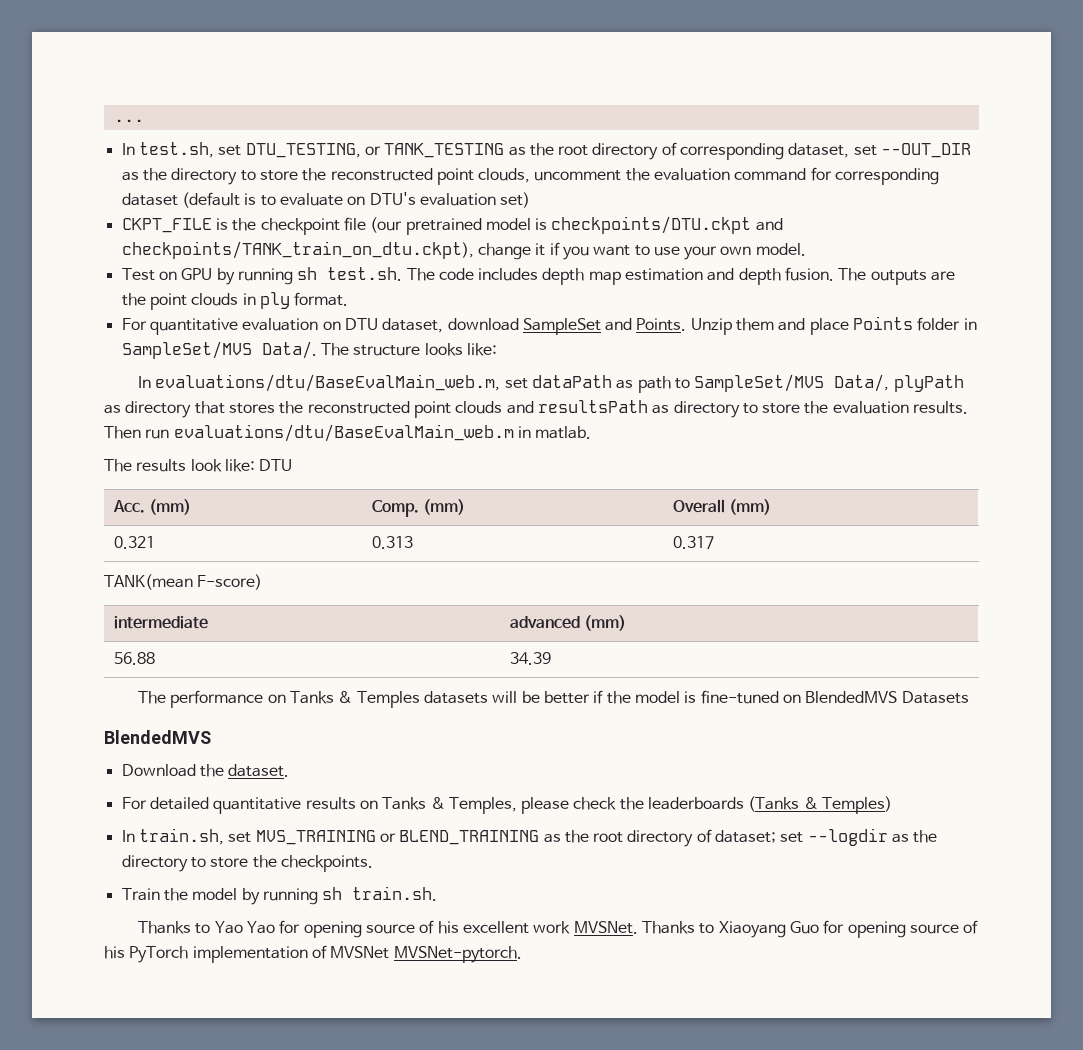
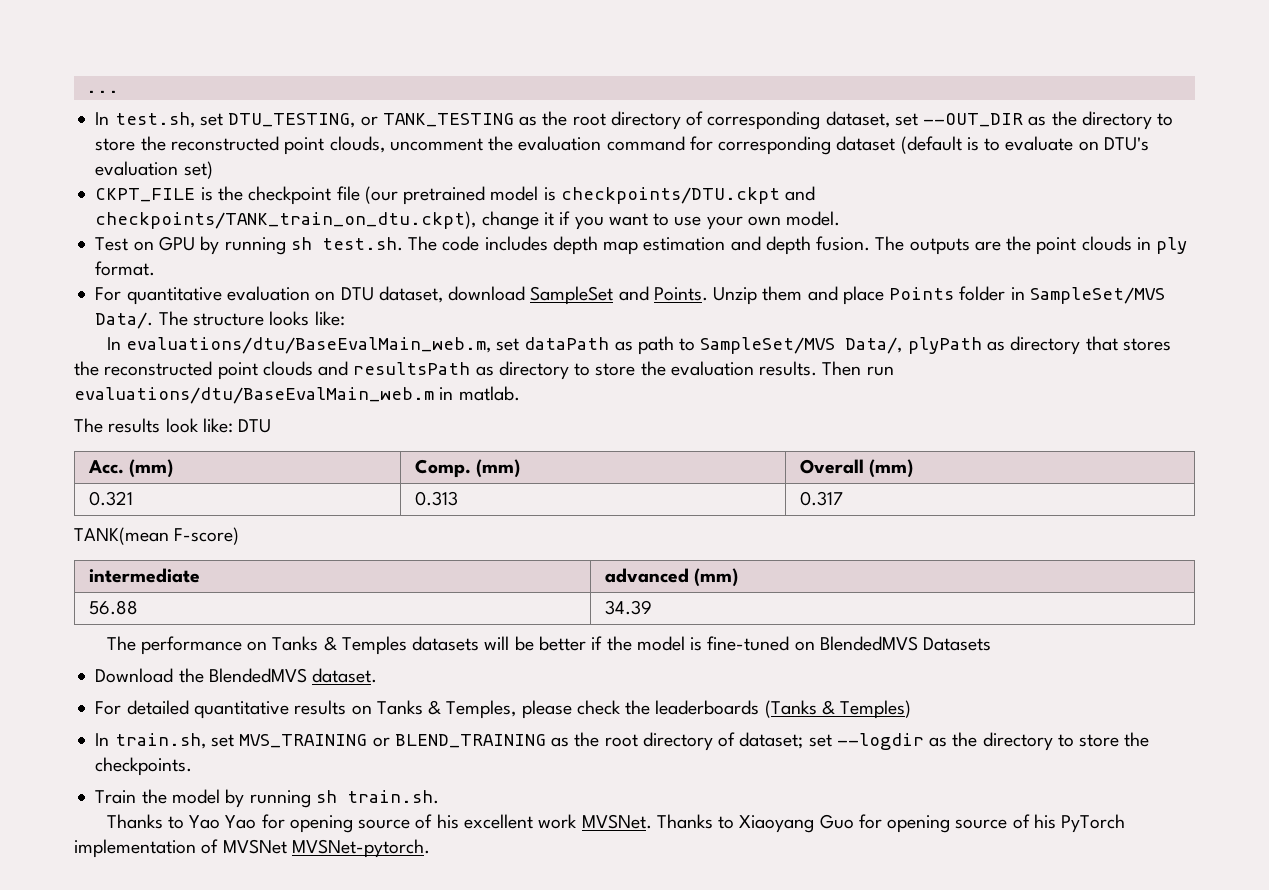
[104,730,211,744] // BlendedMVS -> (992, 644) none
(224, 770) none -> [208,668,307,683] BlendedMVS

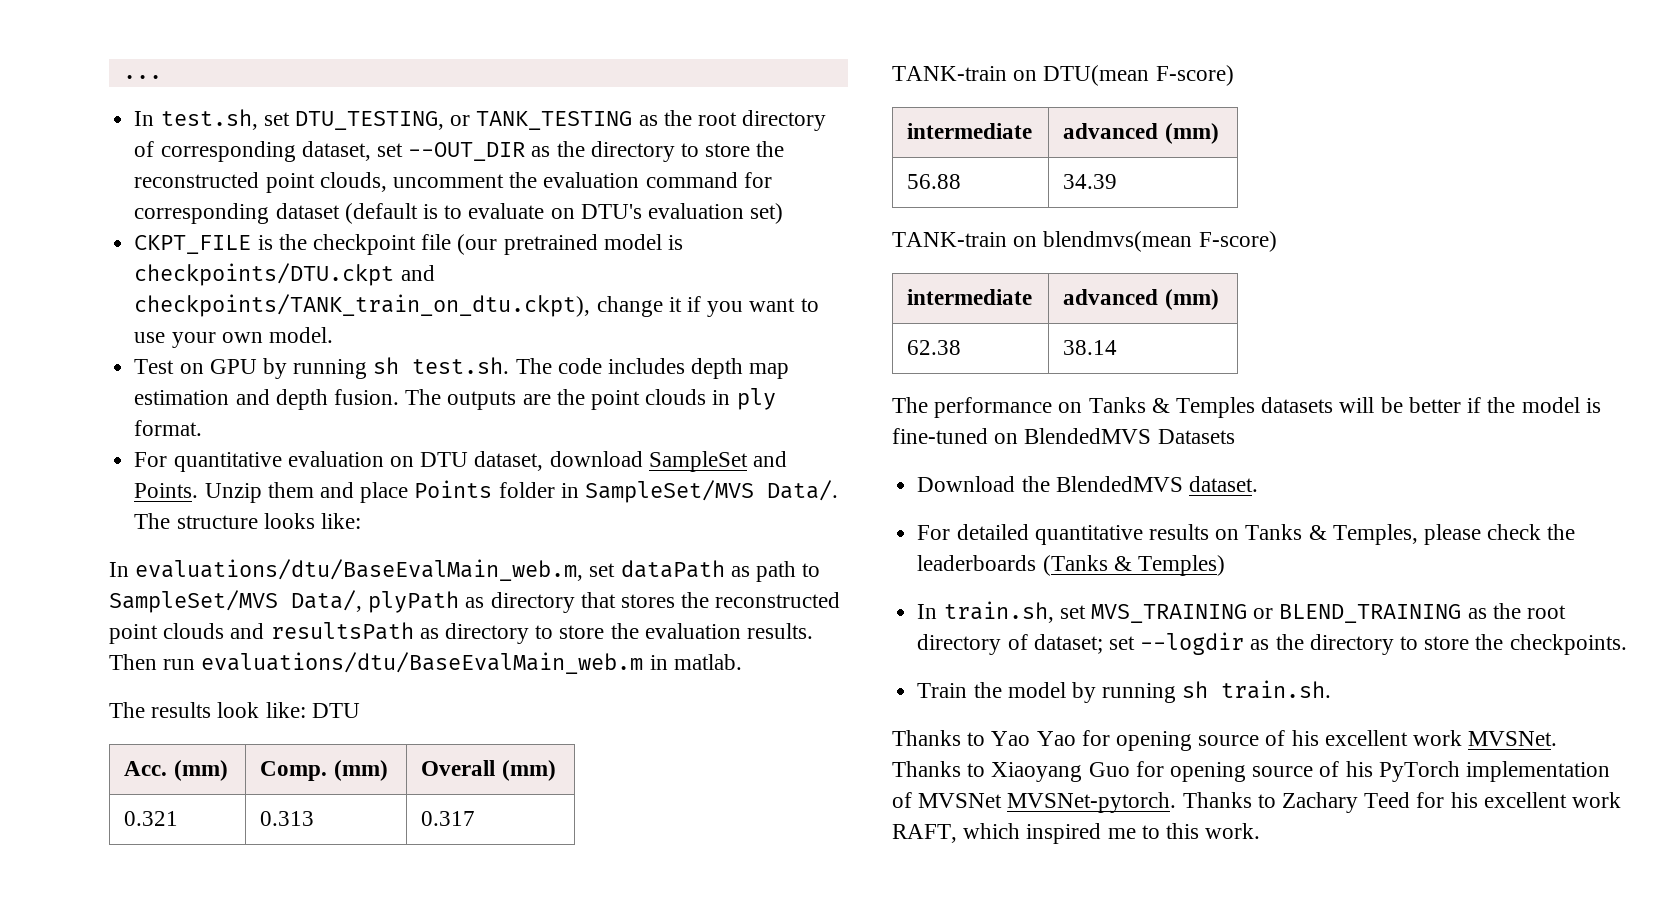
[74,527,169,545] TANK(mean -> [892,65,1150,86] TANK-train on DTU(mean
(652, 607) none -> [892,231,1277,252] [907,289,1033,305] [1063,289,1219,310] [907,340,962,355] [1063,340,1118,355] // TANK-train on blendmvs(mean F-score) // intermediate | advanced (mm) // 62.38 | 38.14
(430, 848) none -> [1182,792,1622,813] [892,823,1261,844] Thanks to Zachary Teed for his excellent work RAFT, which inspired me to this work.

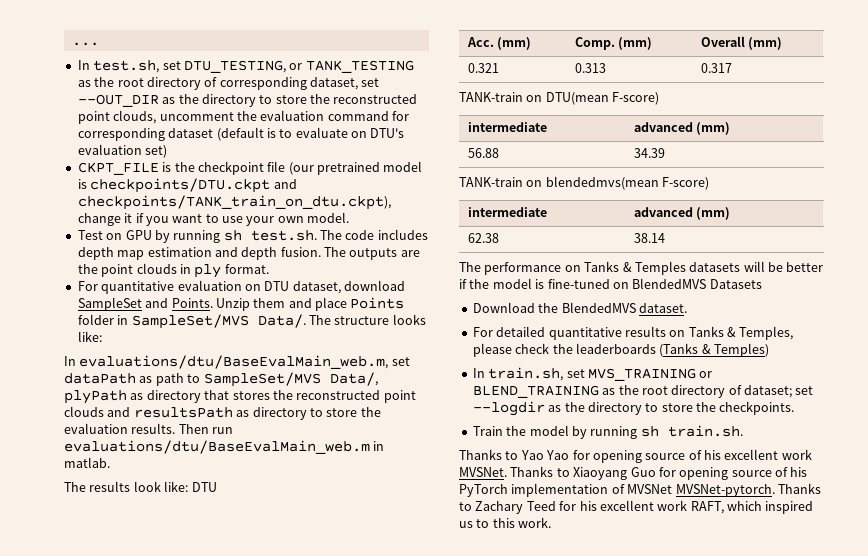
[1043,231,1193,252] blendmvs(mean -> [545,176,659,190] blendedmvs(mean
[1107,828,1136,839] me -> [459,521,473,528] us

